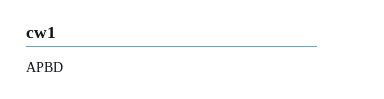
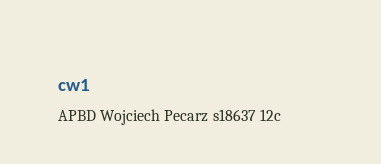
(63, 67) none -> [100,109,281,125] Wojciech Pecarz s18637 12c

